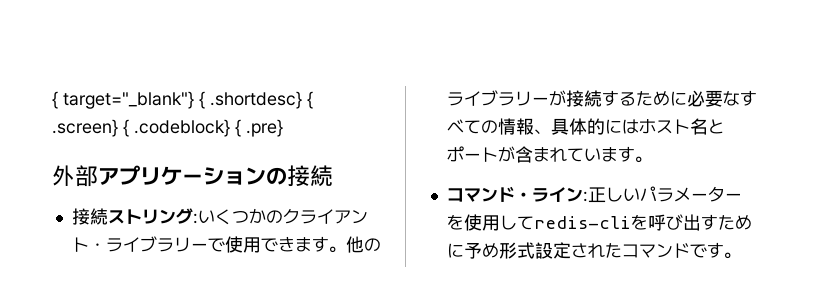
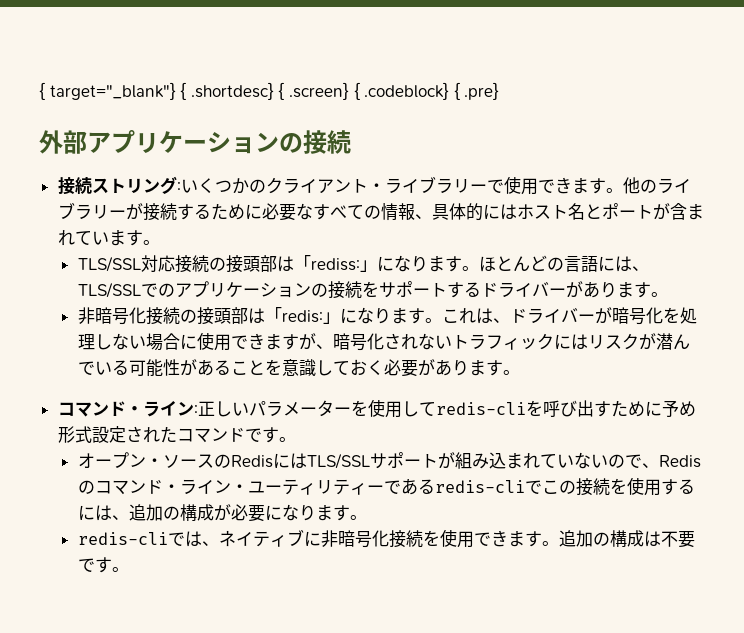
(652, 159) none -> [77,255,649,273] [77,281,668,299] [77,307,697,325] [77,332,690,351] [77,359,520,377] // TLS/SSL対応接続の接頭部は「rediss:」になります。ほとんどの言語には、TLS/SSLでのアプリケーションの接続をサポートするドライバーがあります。 // 非暗号化接続の接頭部は「redis:」になります。これは、ドライバーが暗号化を処理しない場合に使用できますが、暗号化されないトラフィックにはリスクが潜んでいる可能性があることを意識しておく必要があります。
(741, 255) none -> [77,452,701,469] [77,477,695,496] [77,504,367,522] [77,529,695,548] [77,557,129,573] // オープン・ソースのRedisにはTLS/SSLサポートが組み込まれていないので、Redisのコマンド・ライン・ユーティリティーであるredis-cliでこの接続を使用するには、追加の構成が必要になります。 // redis-cliでは、ネイティブに非暗号化接続を使用できます。追加の構成は不要です。

